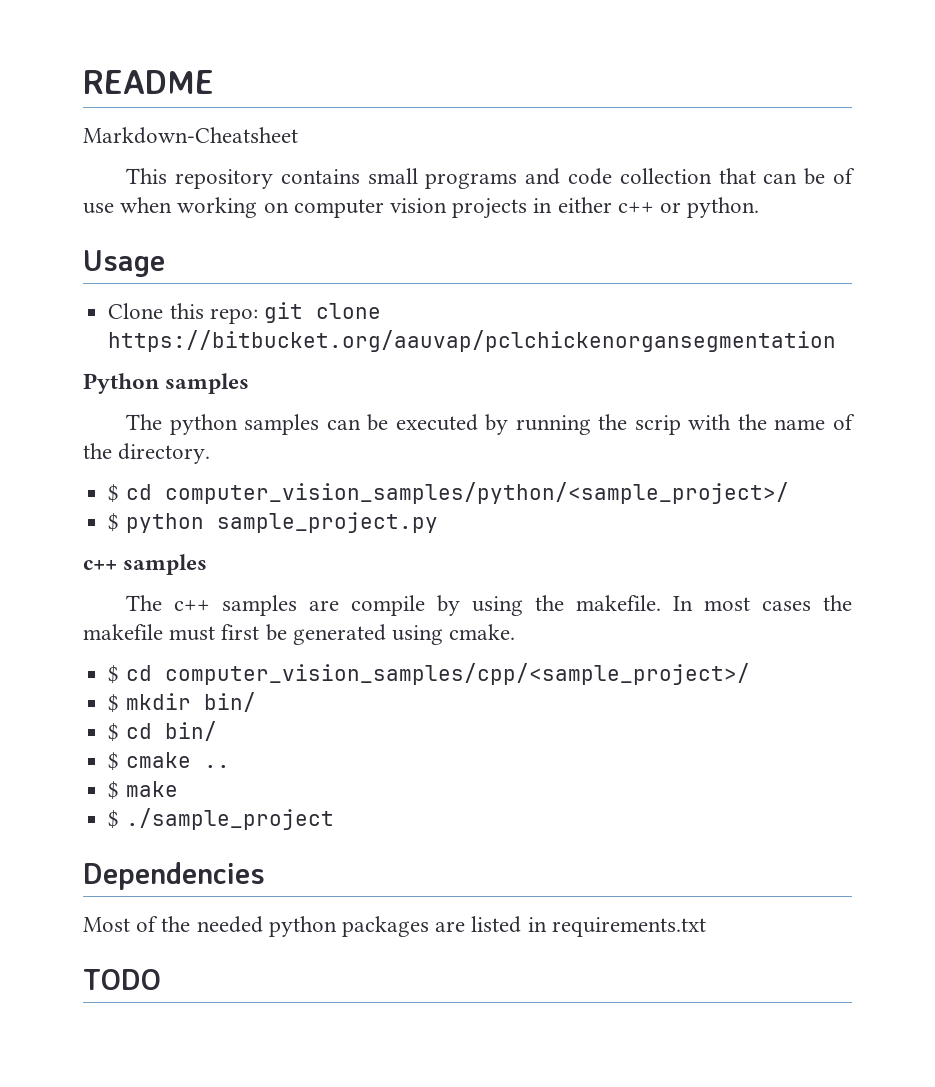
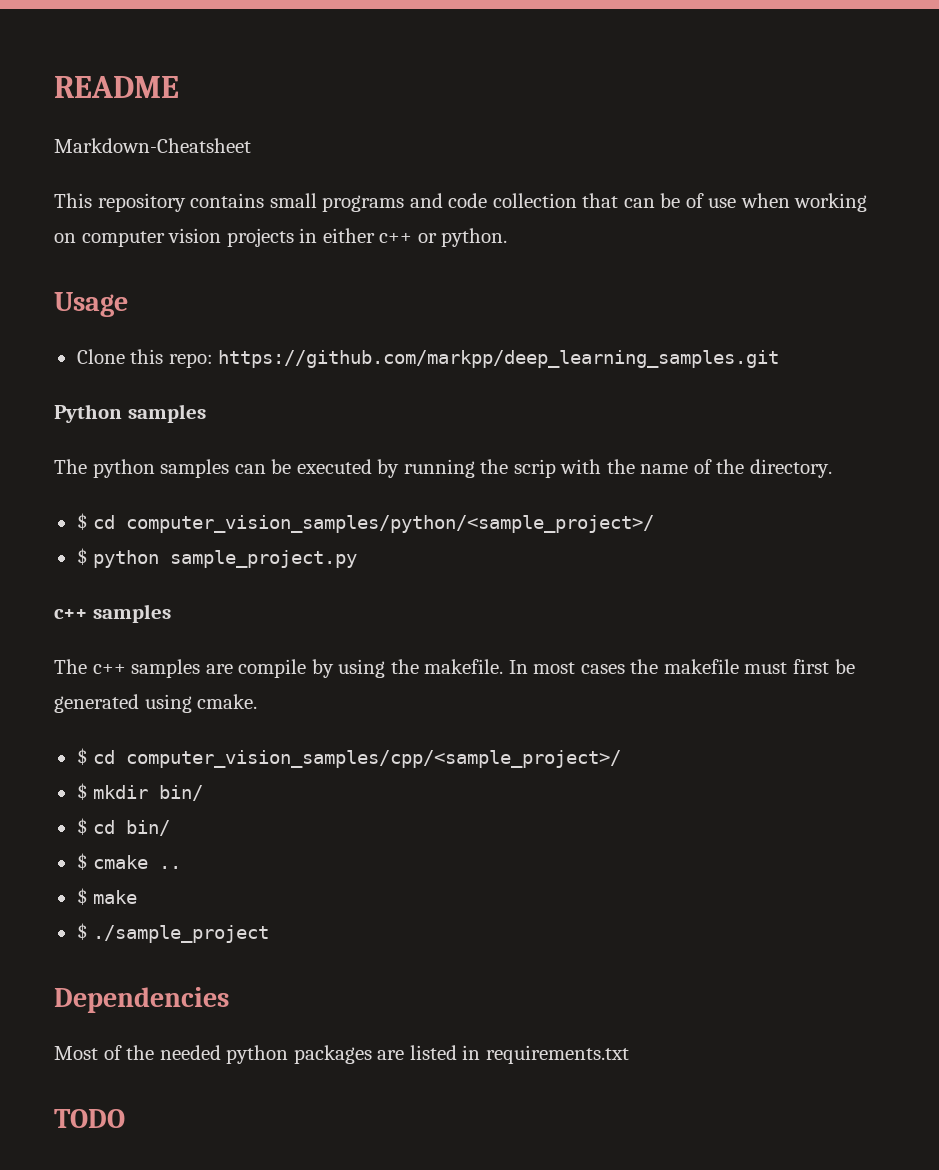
[263,302,381,323] [108,330,837,352] git clone https://bitbucket.org/aauvap/pclchickenorgansegmentation -> [218,350,780,368] https://github.com/markpp/deep_learning_samples.git

